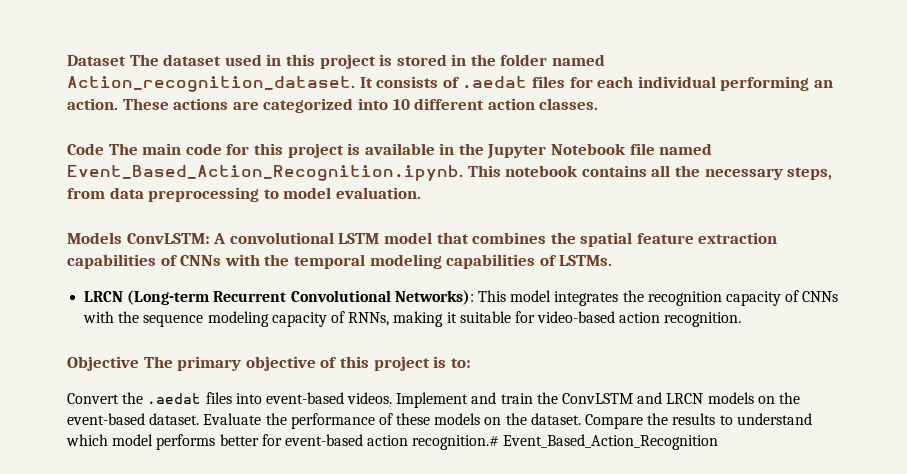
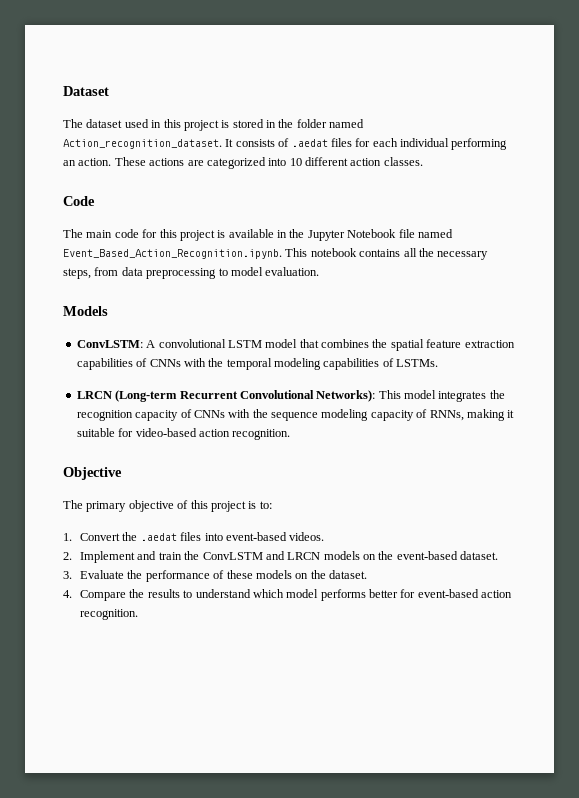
(126, 60) none -> (109, 91) //
(104, 149) none -> (95, 201) //
(122, 238) none -> (108, 311) //
(139, 363) none -> (122, 473) //
(471, 363) none -> [63,533,72,541] 1.
(393, 398) none -> [63,552,72,560] // 2.
(200, 419) none -> [63,571,72,579] // 3.
(581, 419) none -> [63,590,72,598] // 4.
[412,434,719,450] recognition.# Event_Based_Action_Recognition -> [80,609,139,620] recognition.

